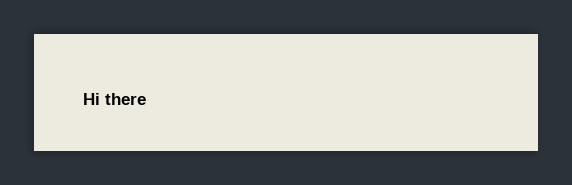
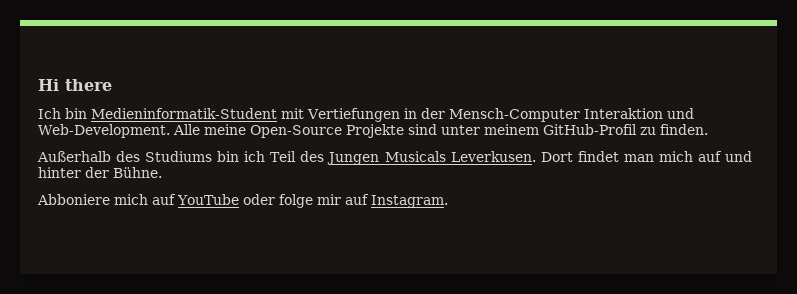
(146, 99) none -> [38,108,694,122] [38,124,708,138] [37,151,753,165] [38,167,162,178] [37,194,448,208] // Ich bin Medieninformatik-Student mit Vertiefungen in der Mensch-Computer Interaktion und Web-Development. Alle meine Open-Source Projekte sind unter meinem GitHub-Profil zu finden. // Außerhalb des Studiums bin ich Teil des Jungen Musicals Leverkusen. Dort findet man mich auf und hinter der Bühne. // Abboniere mich auf YouTube oder folge mir auf Instagram.

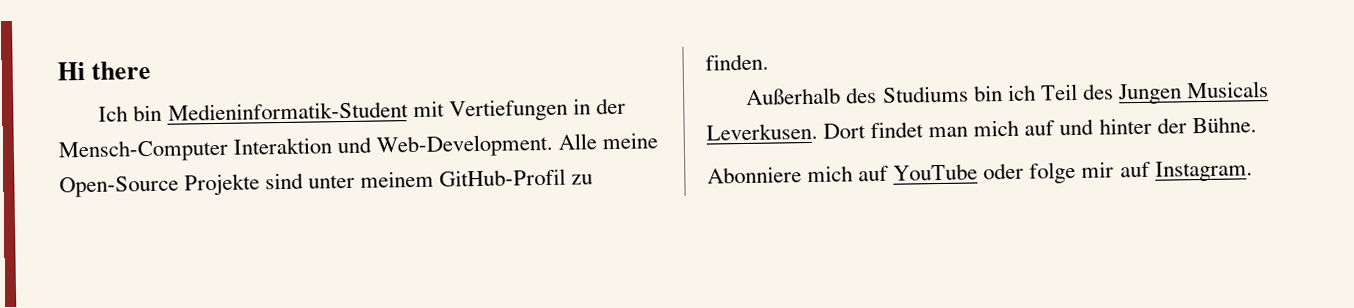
[37,194,110,205] Abboniere -> [707,166,802,184] Abonniere

